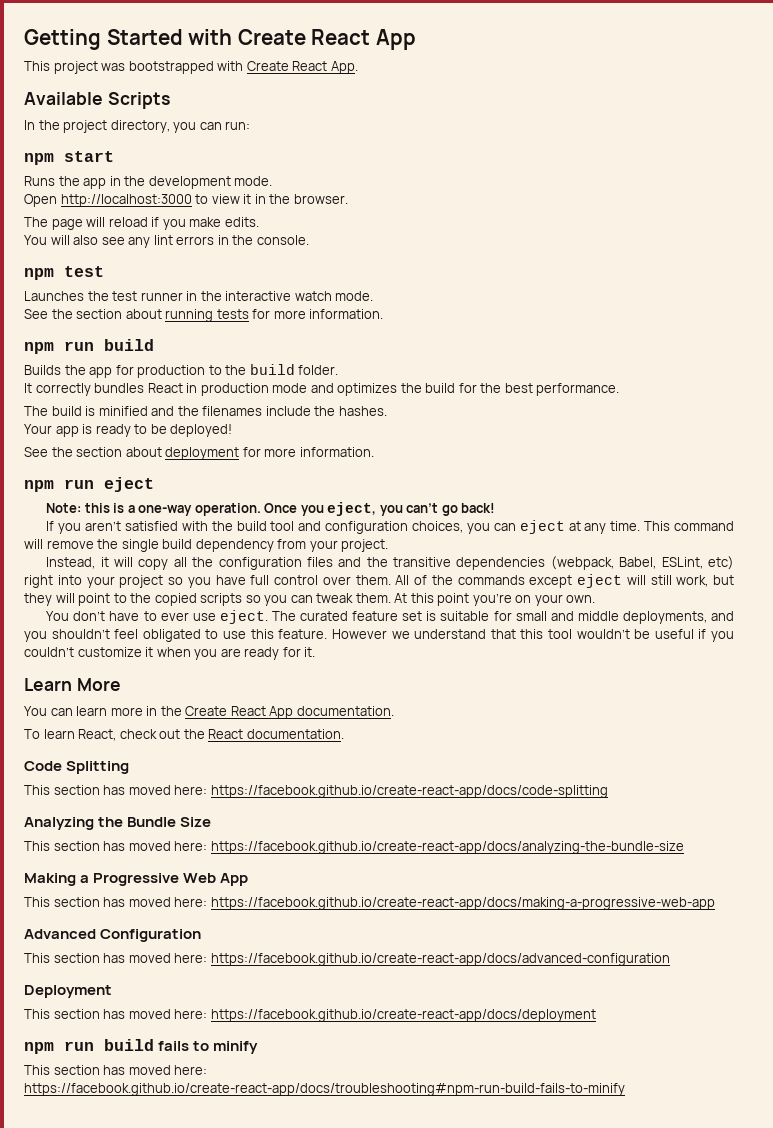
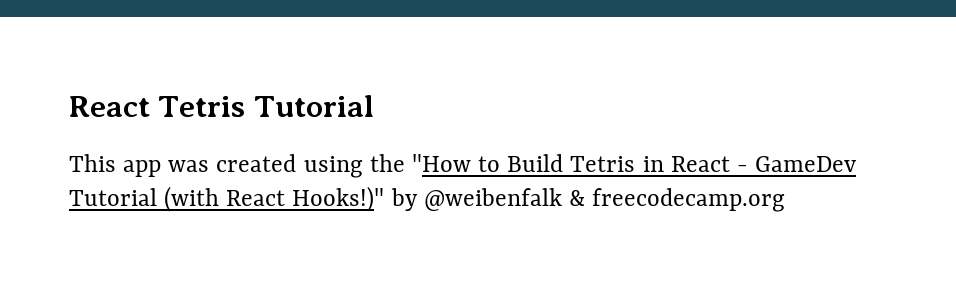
[24,29,416,50] [24,61,358,74] [24,92,170,109] [24,120,251,133] [24,151,114,165] [24,176,273,189] [24,194,348,207] [24,217,259,230] [24,235,309,248] [24,266,104,280] [24,291,374,301] [24,309,384,322] [24,339,154,354] [24,364,339,378] [24,383,620,396] [24,406,387,416] [24,424,233,437] [24,447,374,460] [24,477,154,492] [46,502,496,516] [46,520,734,534] [24,539,389,552] [46,556,735,570] [24,574,734,588] [24,593,596,606] [46,610,735,624] [24,629,734,642] [24,647,316,660] [24,678,121,691] [24,706,394,719] [24,729,344,741] [24,761,130,774] [24,785,608,798] [24,817,212,830] [24,841,684,854] [24,873,249,886] [24,897,715,910] [24,929,202,942] [24,953,670,966] [24,985,112,998] [24,1009,596,1022] [24,1039,259,1054] [24,1065,208,1075] [24,1083,625,1096] Getting Started with Create React App // This project was bootstrapped with Create React App. // Available Scripts // In the project directory, you can run: // npm start // Runs the app in the development mode. // Open http://localhost:3000 to view it in the browser. // The page will reload if you make edits. // You will also see any lint errors in the console. // npm test // Launches the test runner in the interactive watch mode. // See the section about running tests for more information. // npm run build // Builds the app for production to the build folder. // It correctly bundles React in production mode and optimizes the build for the best performance. // The build is minified and the filenames include the hashes. // Your app is ready to be deployed! // See the section about deployment for more information. // npm run eject // Note: this is a one-way operation. Once you eject, you can’t go back! // If you aren’t satisfied with the build tool and configuration choices, you can eject at any time. This command will remove the single build dependency from your project. // Instead, it will copy all the configuration files and the transitive dependencies (webpack, Babel, ESLint, etc) right into your project so you have full control over them. All of the commands except eject will still work, but they will point to the copied scripts so you can tweak them. At this point you’re on your own. // You don’t have to ever use eject. The curated feature set is suitable for small and middle deployments, and you shouldn’t feel obligated to use this feature. However we understand that this tool wouldn’t be useful if you couldn’t customize it when you are ready for it. // Learn More // You can learn more in the Create React App documentation. // To learn React, check out the React documentation. // Code Splitting // This section has moved here: https://facebook.github.io/create-react-app/docs/code-splitting // Analyzing the Bundle Size // This section has moved here: https://facebook.github.io/create-react-app/docs/analyzing-the-bundle-size // Making a Progressive Web App // This section has moved here: https://facebook.github.io/create-react-app/docs/making-a-progressive-web-app // Advanced Configuration // This section has moved here: https://facebook.github.io/create-react-app/docs/advanced-configuration // Deployment // This section has moved here: https://facebook.github.io/create-react-app/docs/deployment // npm run build fails to minify // This section has moved here: https://facebook.github.io/create-react-app/docs/troubleshooting#npm-run-build-fails-to-minify -> [69,95,374,117] [69,154,857,178] [69,186,786,212] React Tetris Tutorial // This app was created using the "How to Build Tetris in React - GameDev Tutorial (with React Hooks!)" by @weibenfalk & freecodecamp.org

